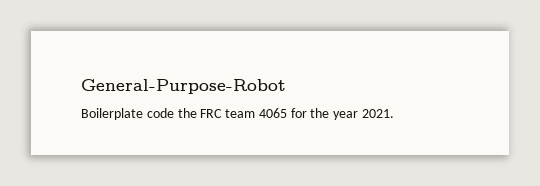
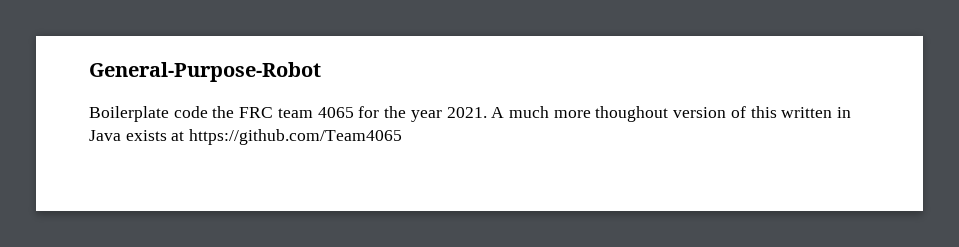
(395, 113) none -> [491,106,852,122] [89,129,403,145] A much more thoughout version of this written in Java exists at https://github.com/Team4065

